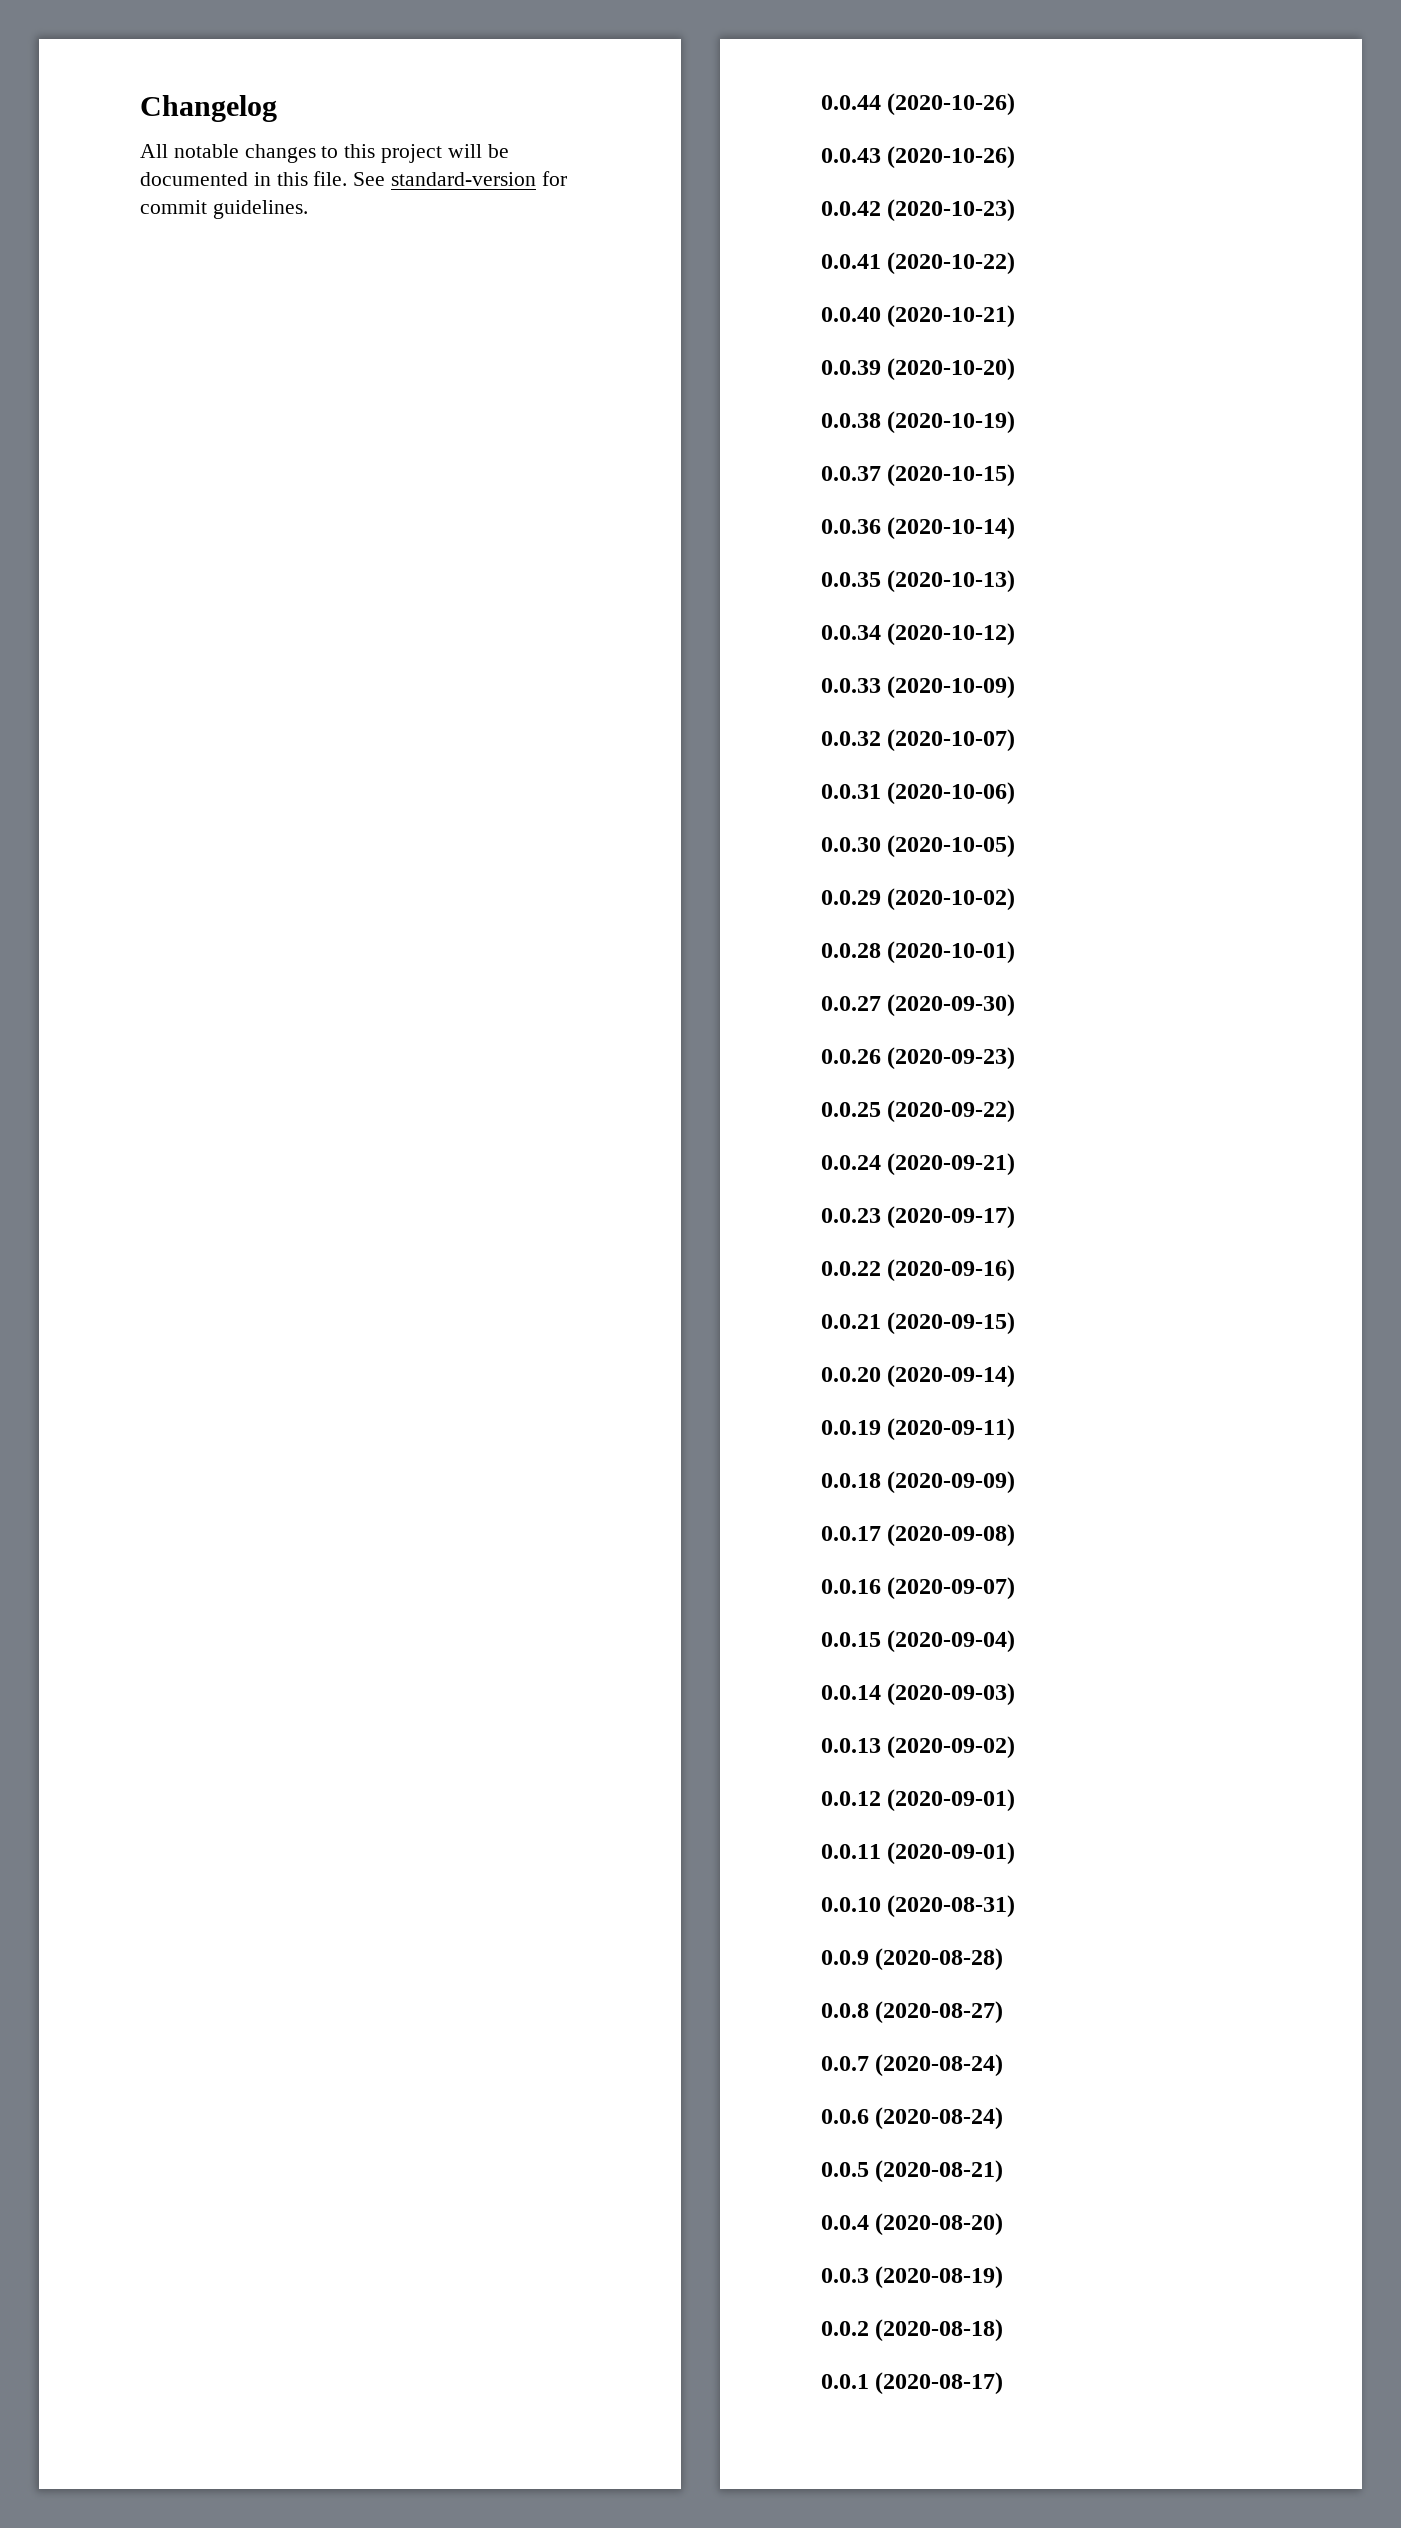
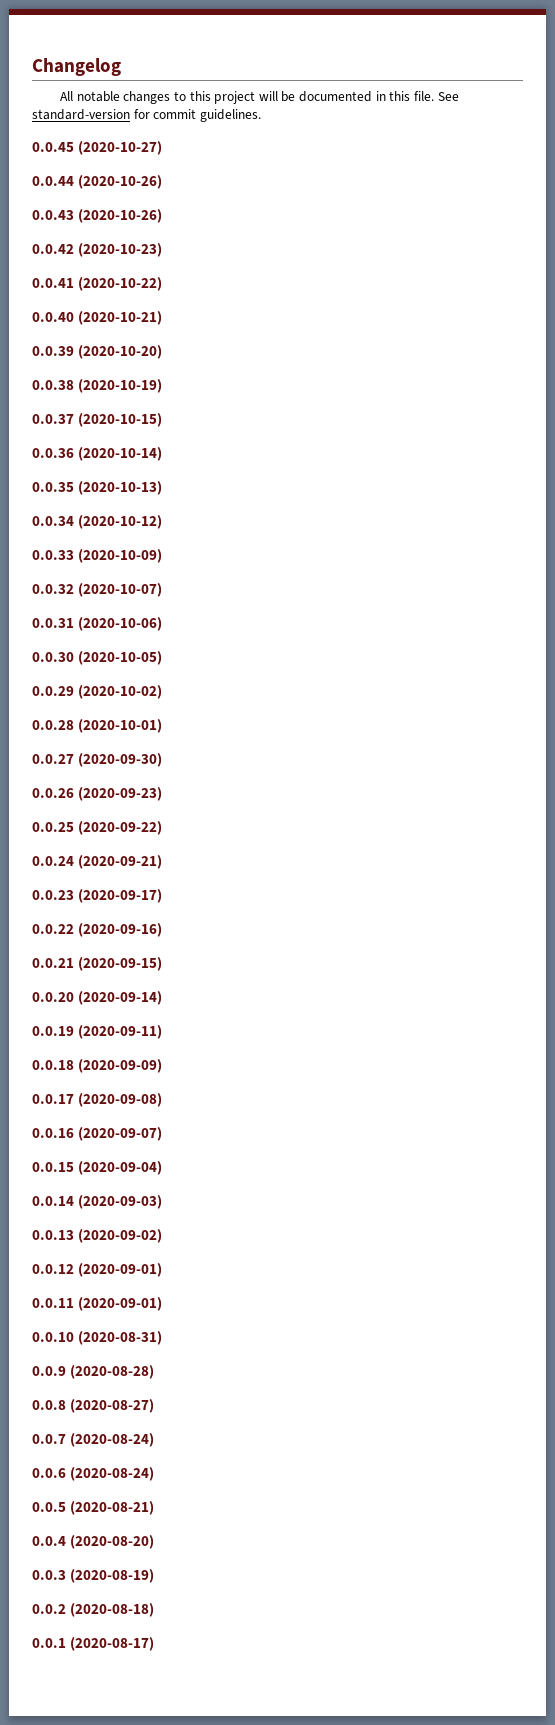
(308, 209) none -> [32,141,163,155] // 0.0.45 (2020-10-27)

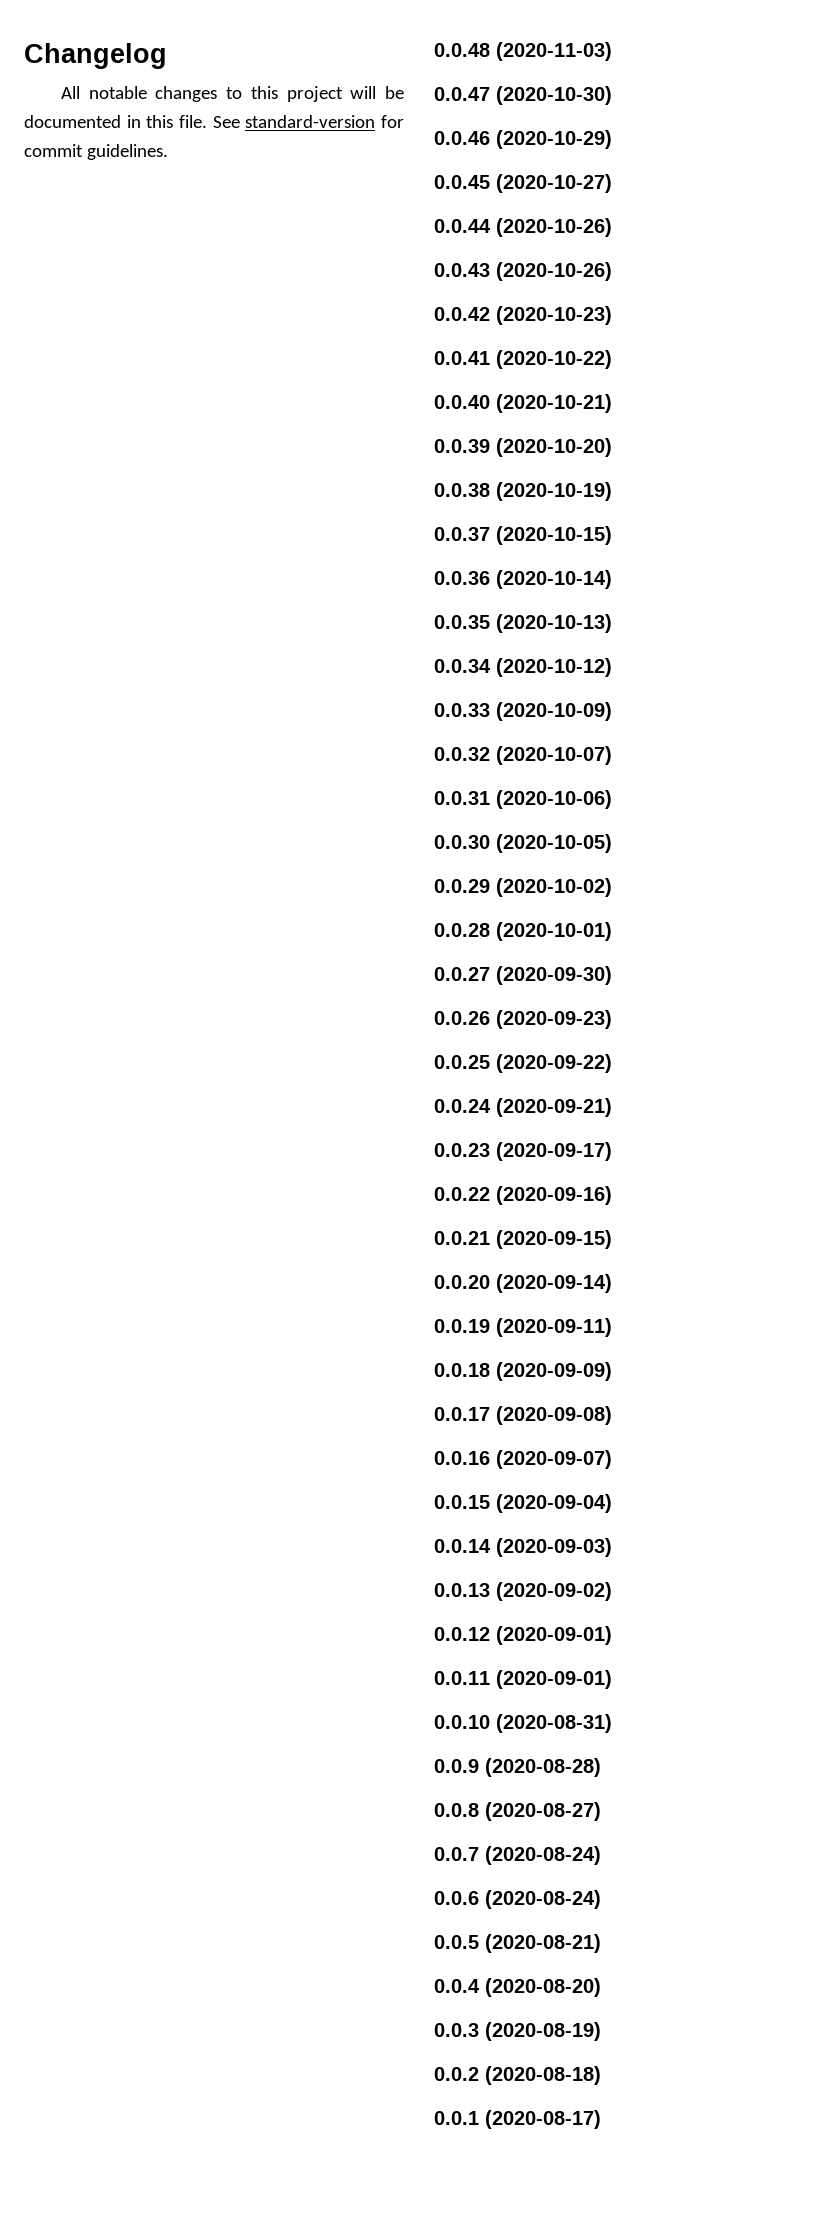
(261, 115) none -> [434,42,612,61] [434,86,612,105] [434,130,612,149] // 0.0.48 (2020-11-03) // 0.0.47 (2020-10-30) // 0.0.46 (2020-10-29)

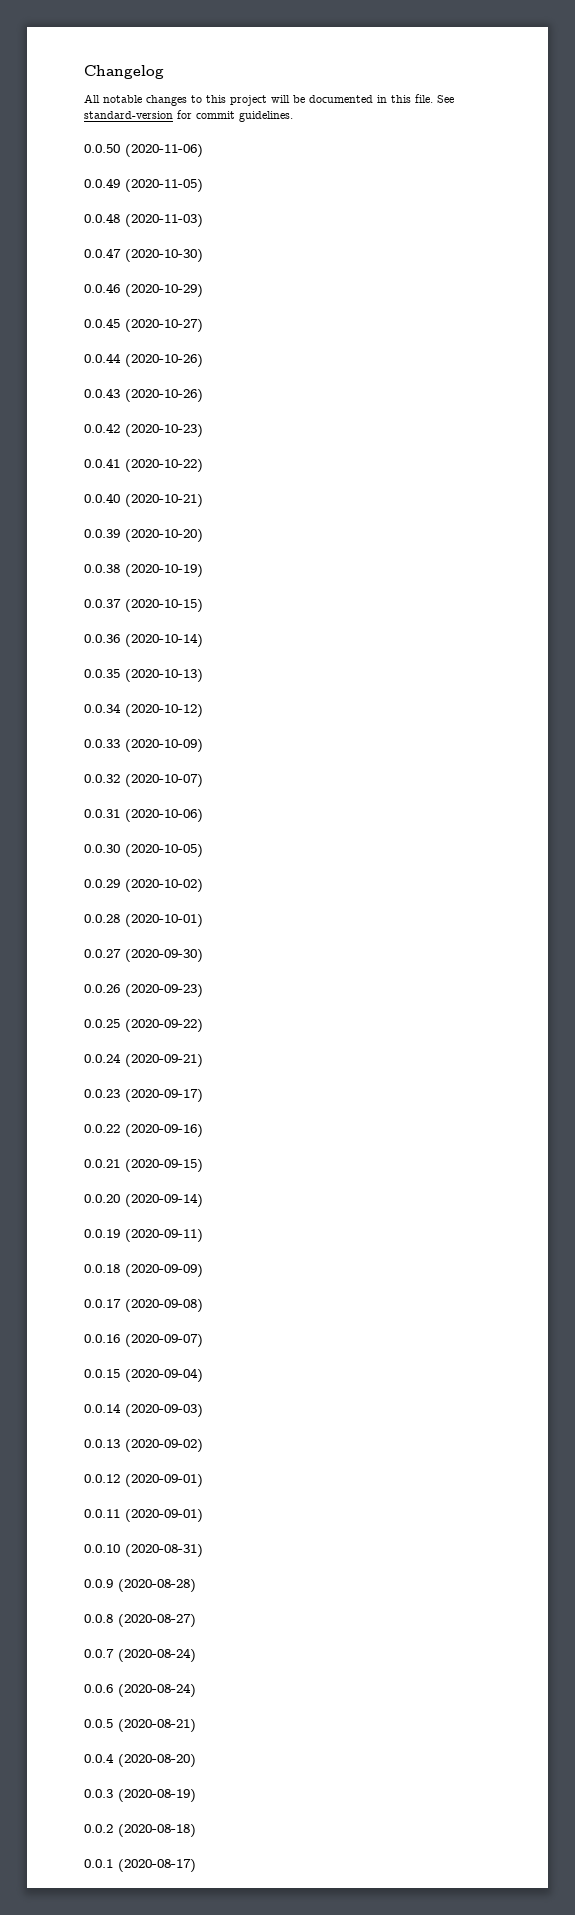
(168, 152) none -> [84,144,203,158] [84,178,203,193] // 0.0.50 (2020-11-06) // 0.0.49 (2020-11-05)

